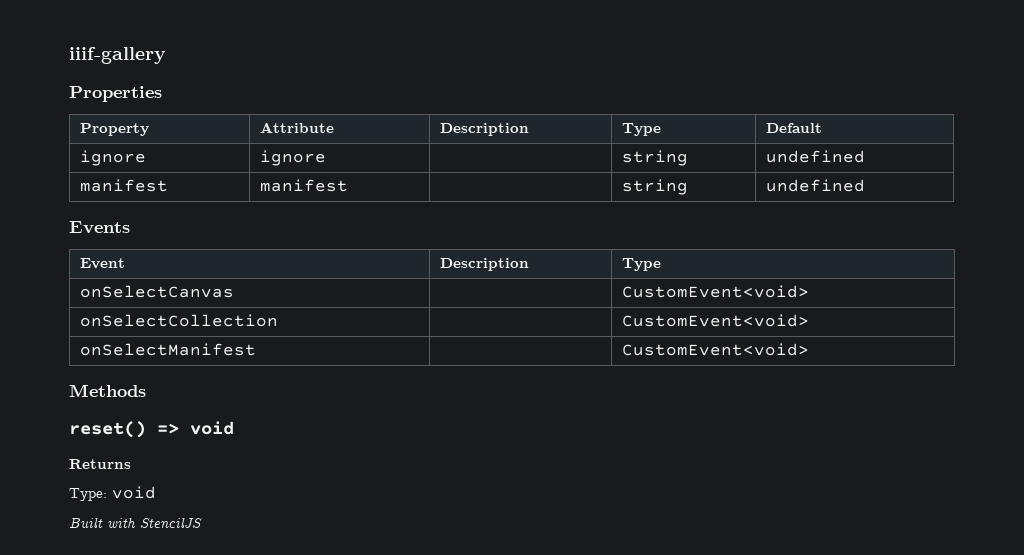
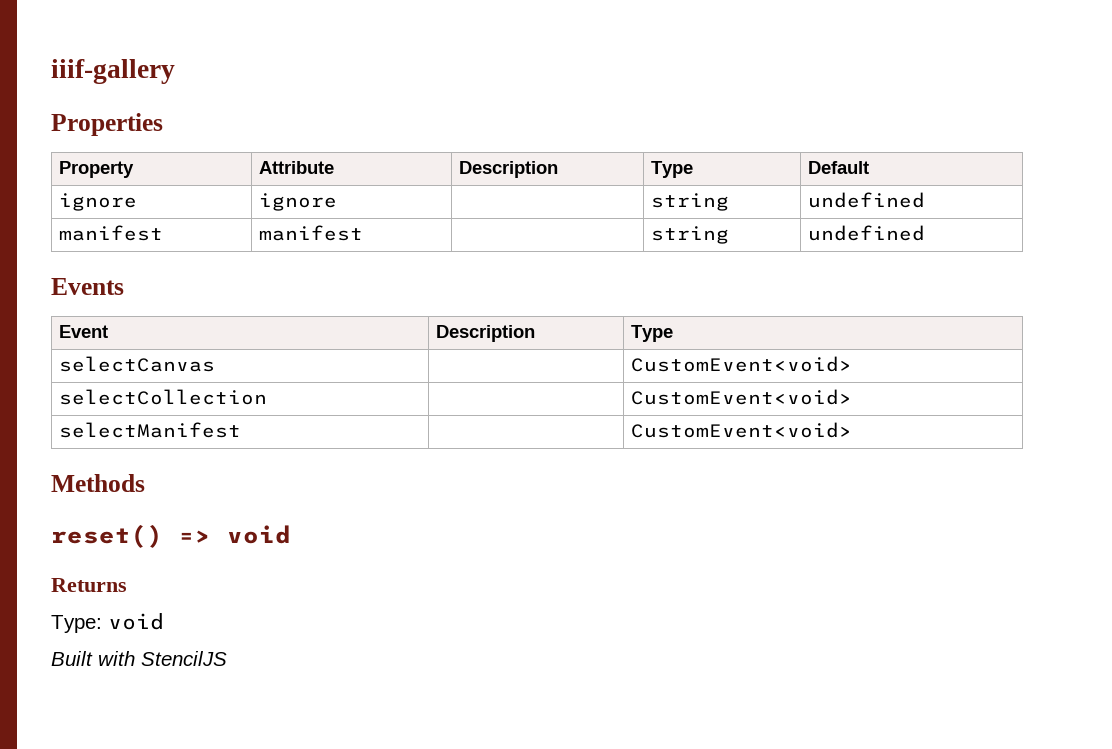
[79,285,234,298] [621,285,809,298] [79,314,278,327] [621,314,809,327] [79,343,256,356] onSelectCanvas | | CustomEvent<void> // onSelectCollection | | CustomEvent<void> // onSelectManifest -> [59,356,216,372] [631,356,853,372] [59,389,268,405] [631,389,853,405] [59,422,242,438] selectCanvas | | CustomEvent<void> // selectCollection | | CustomEvent<void> // selectManifest

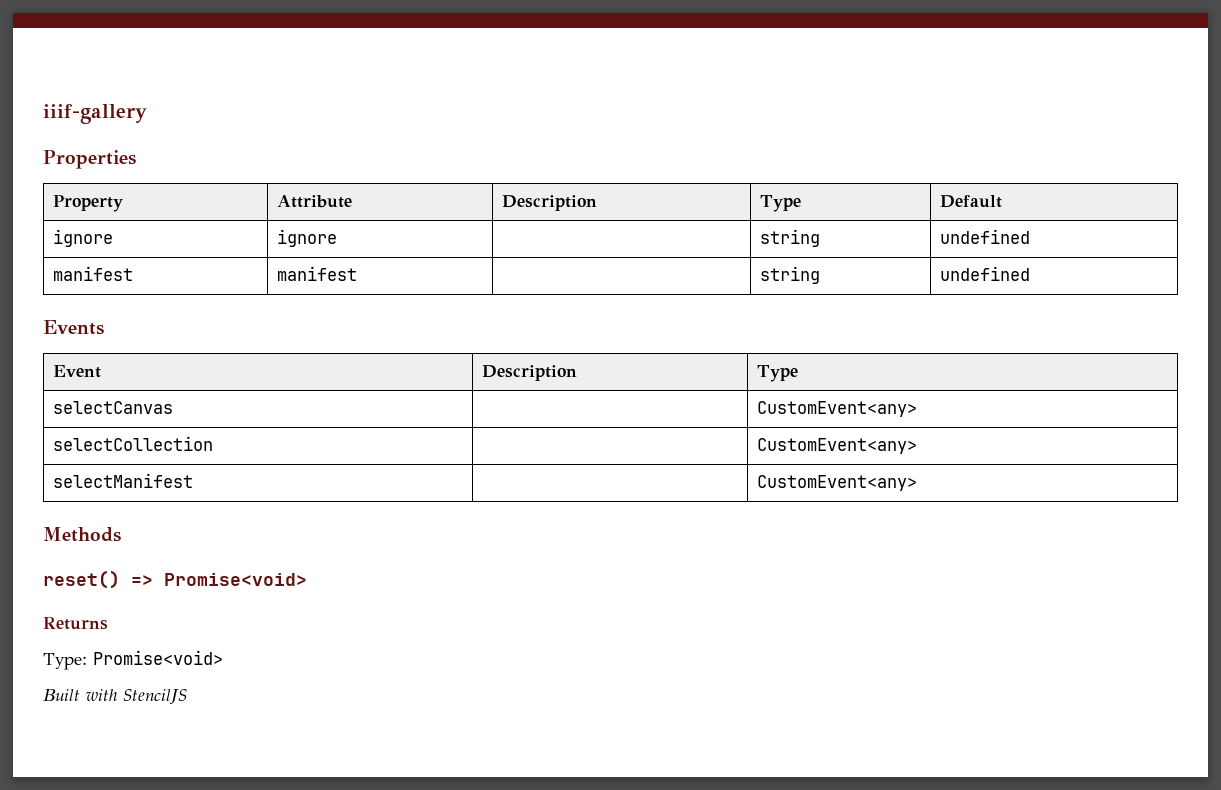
[631,356,853,372] CustomEvent<void> -> [756,401,917,417] CustomEvent<any>
[631,389,853,405] CustomEvent<void> -> [756,438,917,454] CustomEvent<any>
[631,422,853,438] CustomEvent<void> -> [756,475,917,491] CustomEvent<any>
[227,525,291,544] void -> [164,573,307,586] Promise<void>
[108,613,164,630] void -> [92,650,223,665] Promise<void>

